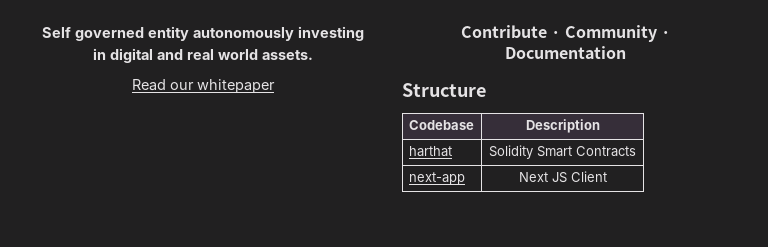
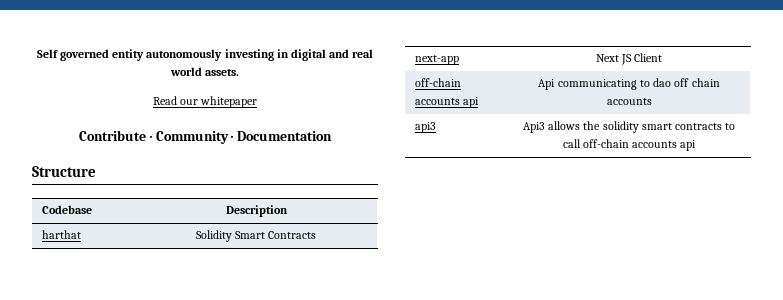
(607, 176) none -> [414,78,461,87] [414,97,479,108] [538,78,720,90] [606,98,652,105] [414,122,436,133] [522,121,736,133] [562,139,697,151] // off-chain accounts api | Api communicating to dao off chain accounts // api3 | Api3 allows the solidity smart contracts to call off-chain accounts api

